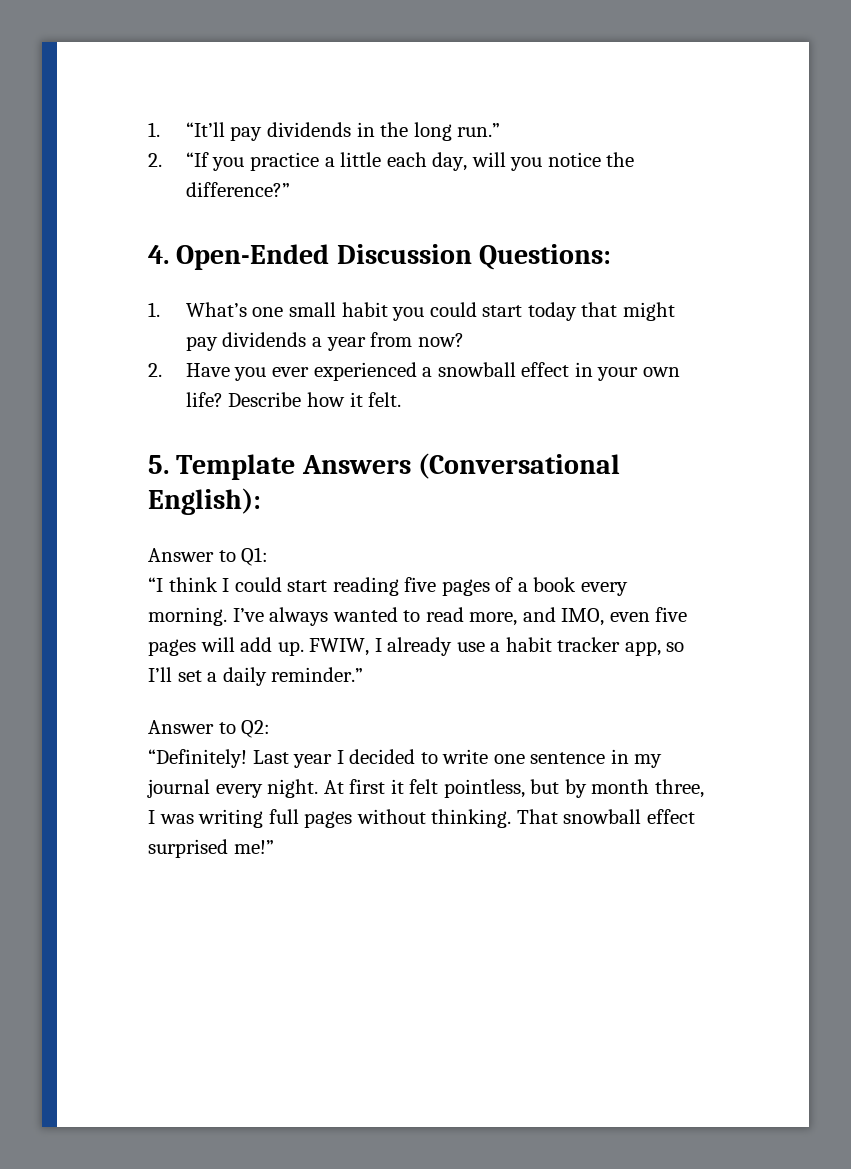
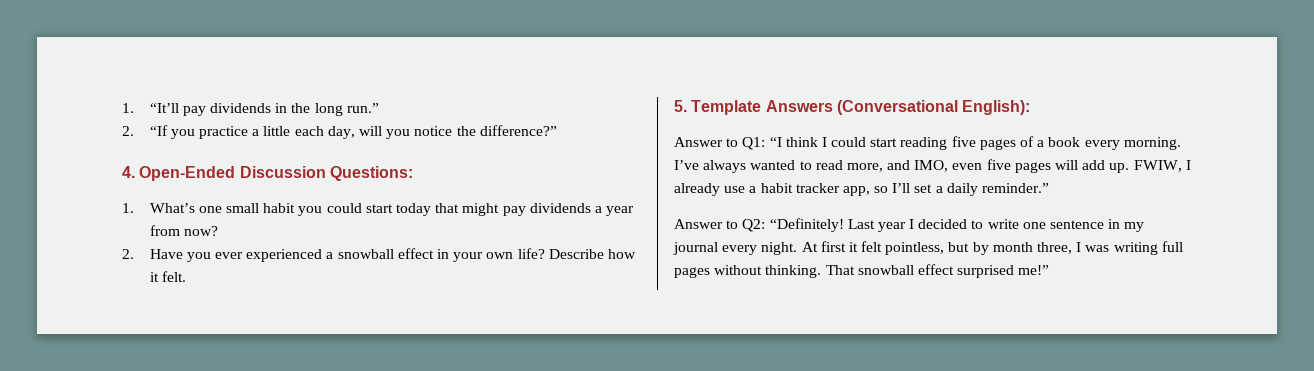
(269, 556) // -> (766, 143) none
(271, 729) // -> (766, 225) none

